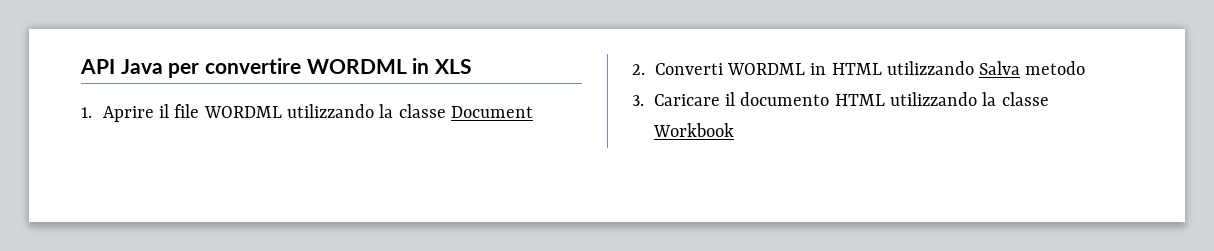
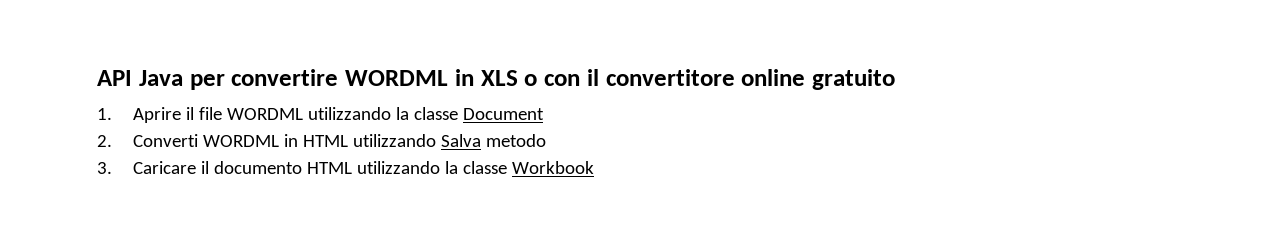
(473, 66) none -> [524,69,895,90] o con il convertitore online gratuito

